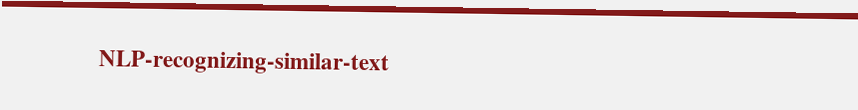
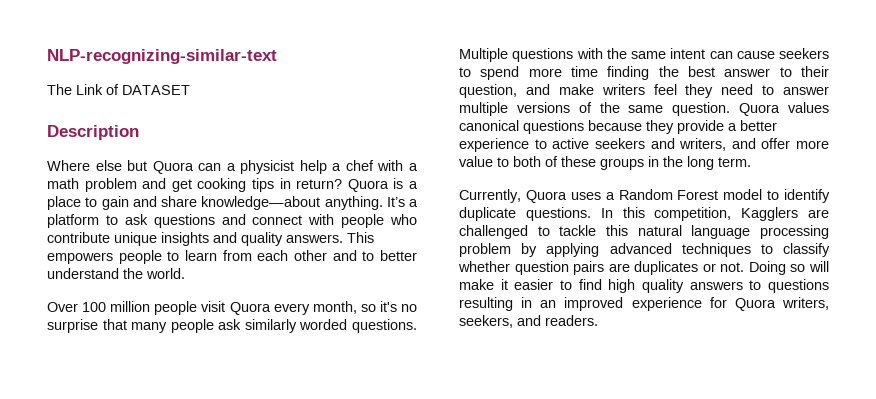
(390, 63) none -> [47,84,190,95] [47,125,139,140] [47,160,418,174] [47,178,418,192] [47,196,418,210] [47,214,417,228] [47,232,374,246] [47,250,418,264] [47,268,185,279] [47,301,418,315] [47,319,417,333] [459,48,829,62] [459,66,829,80] [459,84,829,98] [459,102,829,116] [459,120,777,134] [459,138,829,152] [459,156,751,170] [459,189,830,203] [459,207,829,221] [459,225,829,239] [459,243,830,257] [458,261,829,275] [459,279,829,293] [459,297,829,311] [459,315,598,328] // The Link of DATASET // Description // Where else but Quora can a physicist help a chef with a math problem and get cooking tips in return? Quora is a place to gain and share knowledge—about anything. It’s a platform to ask questions and connect with people who contribute unique insights and quality answers. This empowers people to learn from each other and to better understand the world. // Over 100 million people visit Quora every month, so it's no surprise that many people ask similarly worded questions. Multiple questions with the same intent can cause seekers to spend more time finding the best answer to their question, and make writers feel they need to answer multiple versions of the same question. Quora values canonical questions because they provide a better experience to active seekers and writers, and offer more value to both of these groups in the long term. // Currently, Quora uses a Random Forest model to identify duplicate questions. In this competition, Kagglers are challenged to tackle this natural language processing problem by applying advanced techniques to classify whether question pairs are duplicates or not. Doing so will make it easier to find high quality answers to questions resulting in an improved experience for Quora writers, seekers, and readers.

